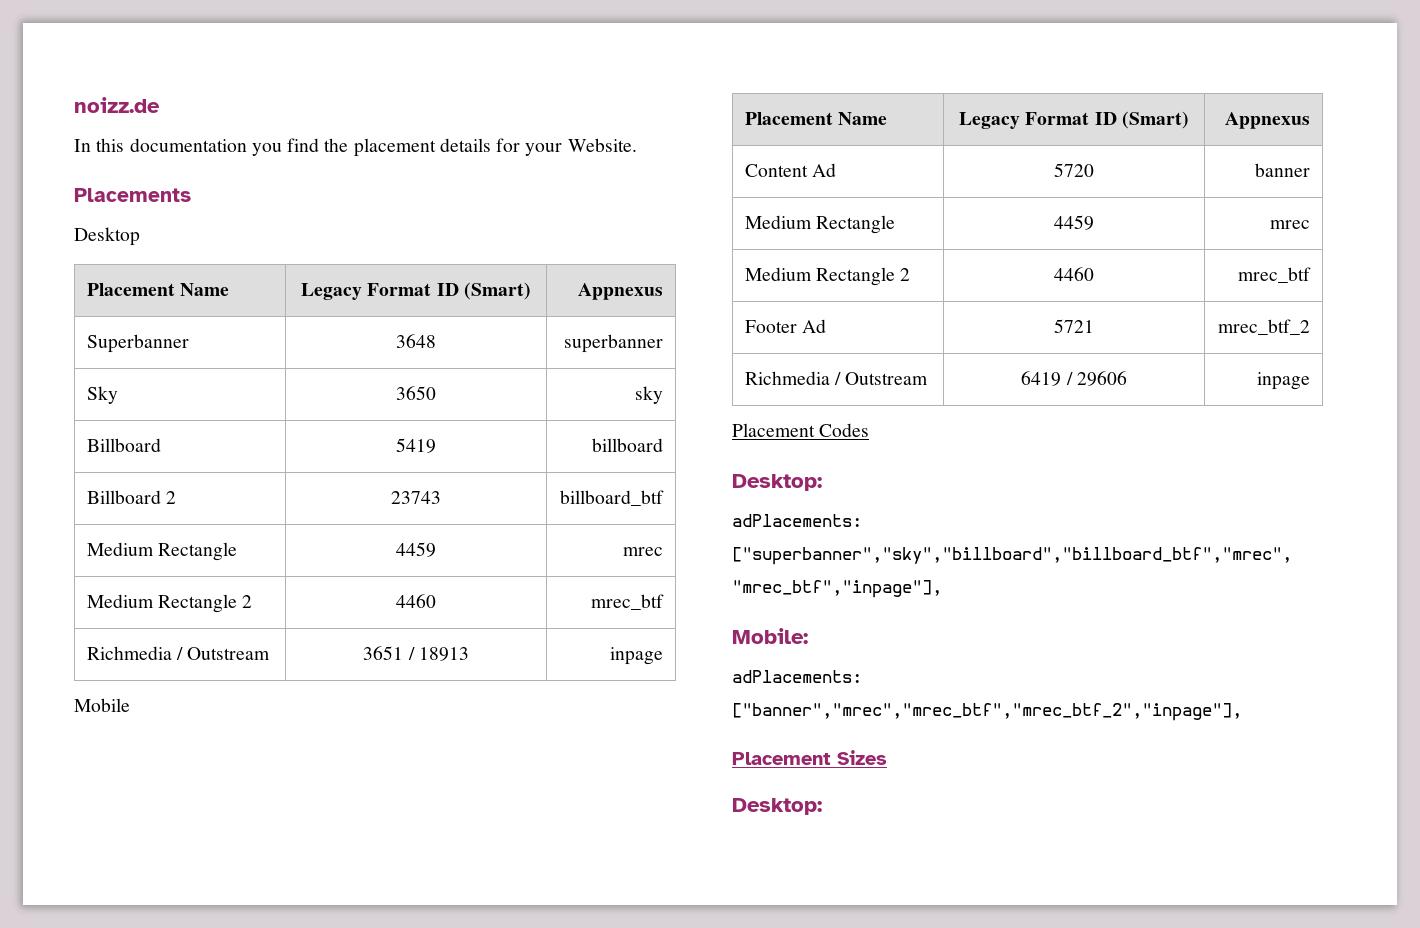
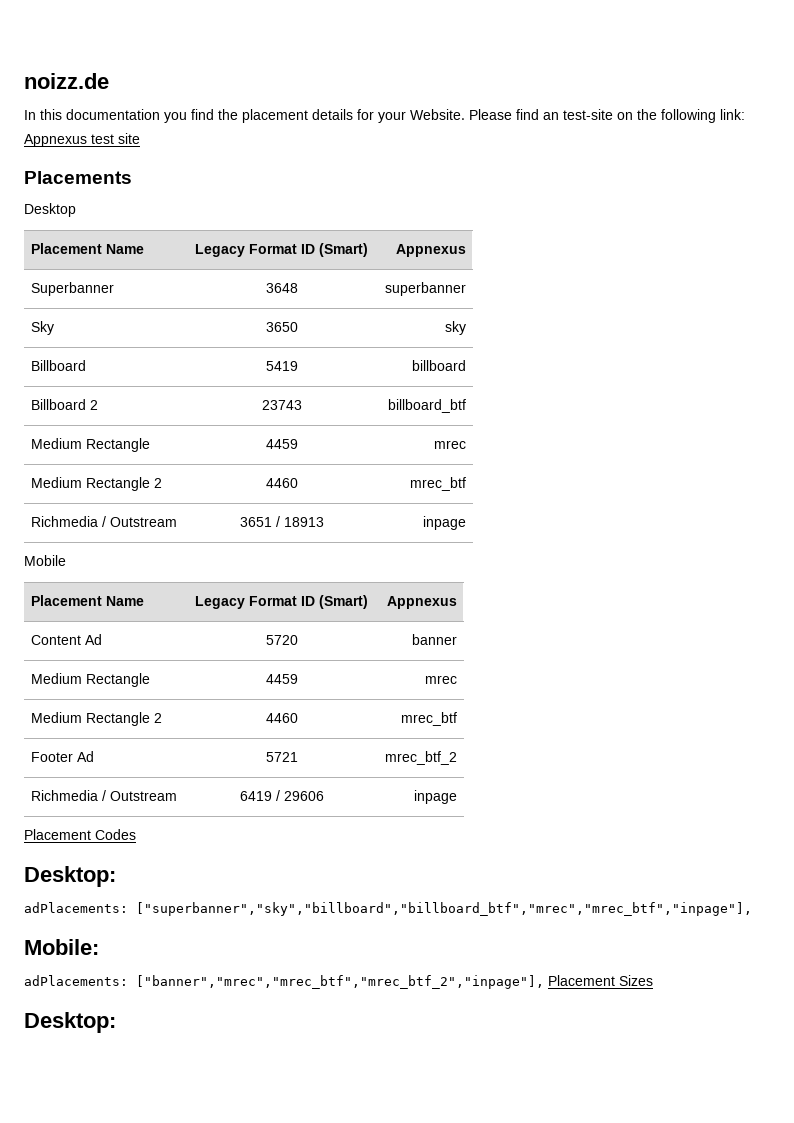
(637, 145) none -> [469,109,745,123] [24,133,140,147] Please find an test-site on the following link: Appnexus test site
(1242, 712) // -> (544, 982) none

